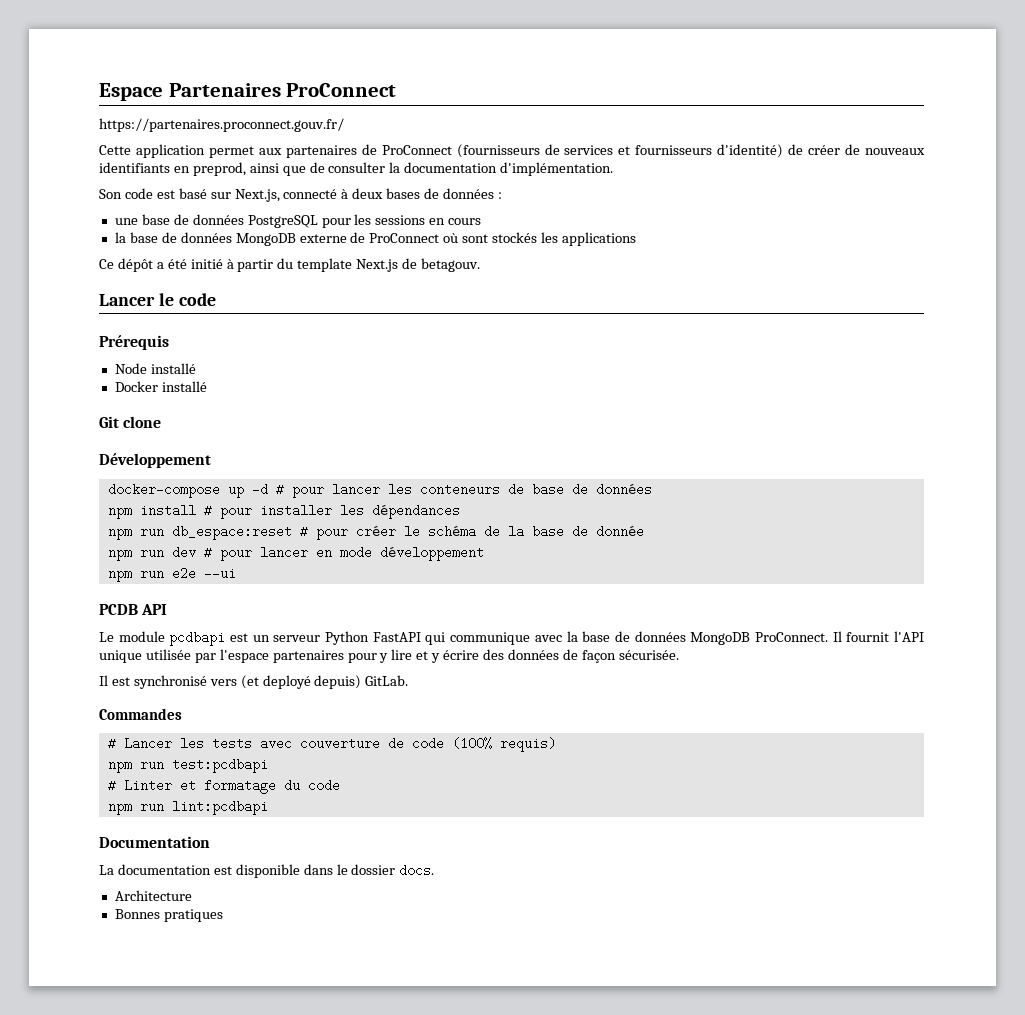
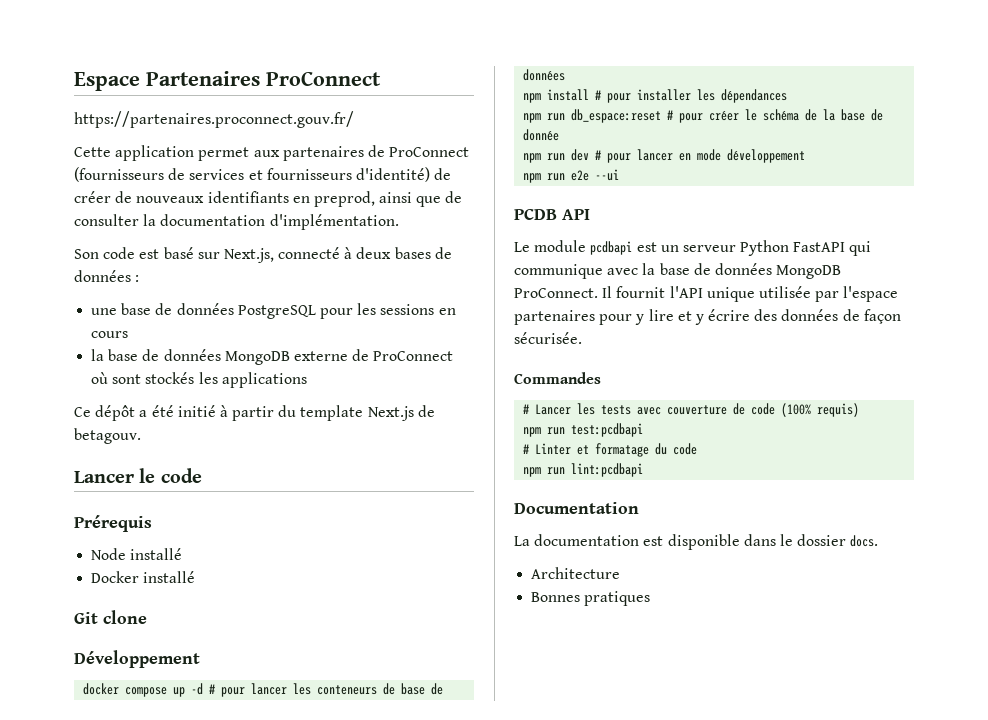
[107,483,220,498] docker-compose -> [83,683,168,697] docker compose
[99,675,409,689] // Il est synchronisé vers (et deployé depuis) GitLab. -> (582, 338) none

